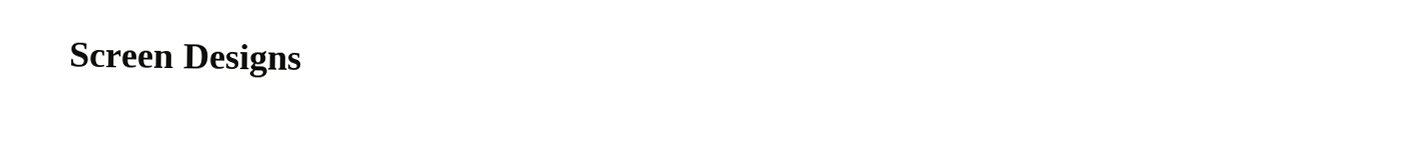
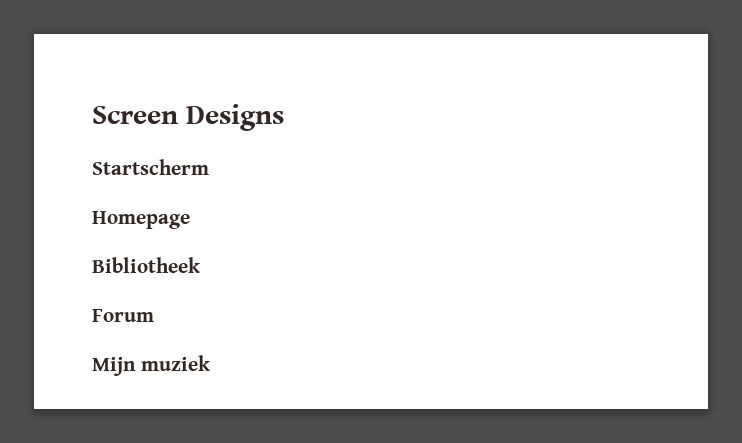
(302, 60) none -> [92,159,209,175] [92,211,190,229] [92,257,201,273] [92,309,154,322] [92,355,211,376] // Startscherm // Homepage // Bibliotheek // Forum // Mijn muziek

